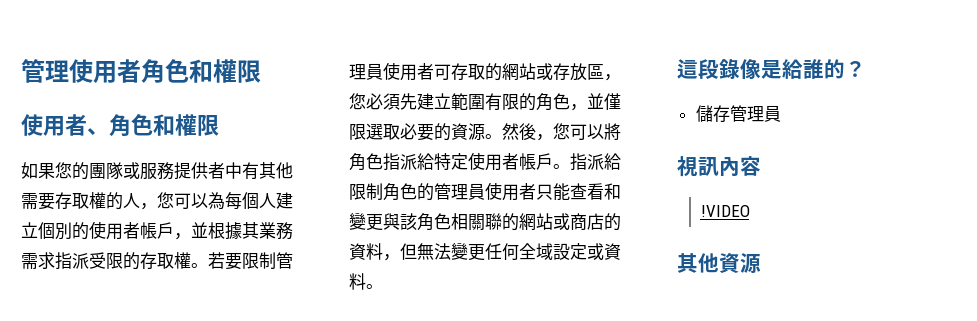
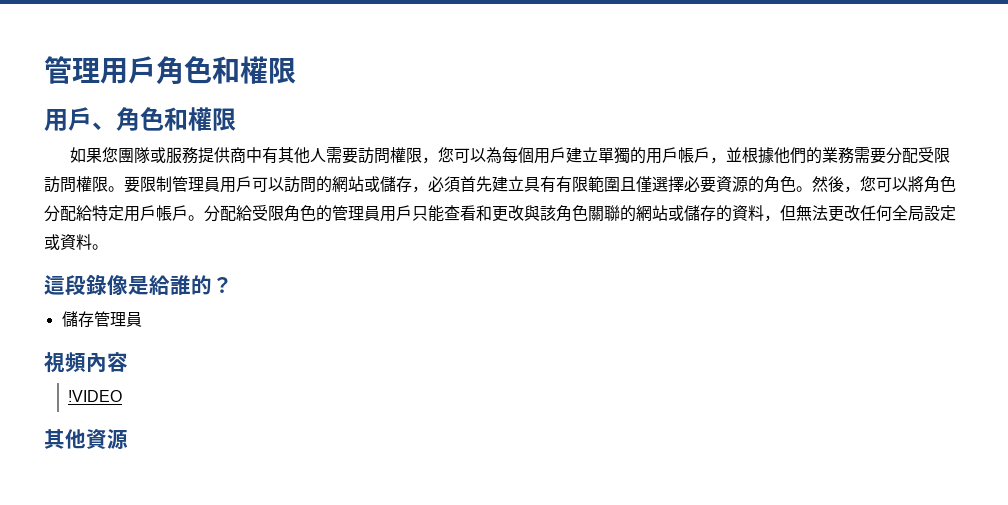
[21,59,261,83] [21,114,87,136] 管理使用者角色和權限 // 使用者 -> [44,56,296,85] [44,107,92,131] 管理用戶角色和權限 // 用戶
[72,162,89,180] 的 -> (118, 155) none
[208,162,225,179] 者 -> [229,147,246,163] 商
[21,192,293,210] [21,221,293,240] [21,252,293,270] [349,62,621,81] [349,93,621,111] [349,123,485,141] 需要存取權的人，您可以為每個人建立個別的使用者帳戶，並根據其業務需求指派受限的存取權。若要限制管理員使用者可存取的網站或存放區，您必須先建立範圍有限的角色，並僅限選取必要的資源 -> [309,147,950,164] [44,176,796,193] 人需要訪問權限，您可以為每個用戶建立單獨的用戶帳戶，並根據他們的業務需要分配受限訪問權限。要限制管理員用戶可以訪問的網站或儲存，必須首先建立具有有限範圍且僅選擇必要資源的角色
[383,152,621,171] [349,183,383,200] 指派給特定使用者帳戶。指派給限制 -> [44,205,284,222] 分配給特定用戶帳戶。分配給受限
[485,182,536,201] 使用者 -> [380,205,412,222] 用戶
[349,212,383,231] 變更 -> [492,205,524,222] 更改
[451,213,468,230] 相 -> (588, 213) none
[570,213,604,230] 商店 -> [684,205,716,221] 儲存
[451,242,553,261] 變更任何全域 -> [828,205,924,222] 更改任何全局
[698,157,719,177] 訊 -> [65,352,86,372] 頻

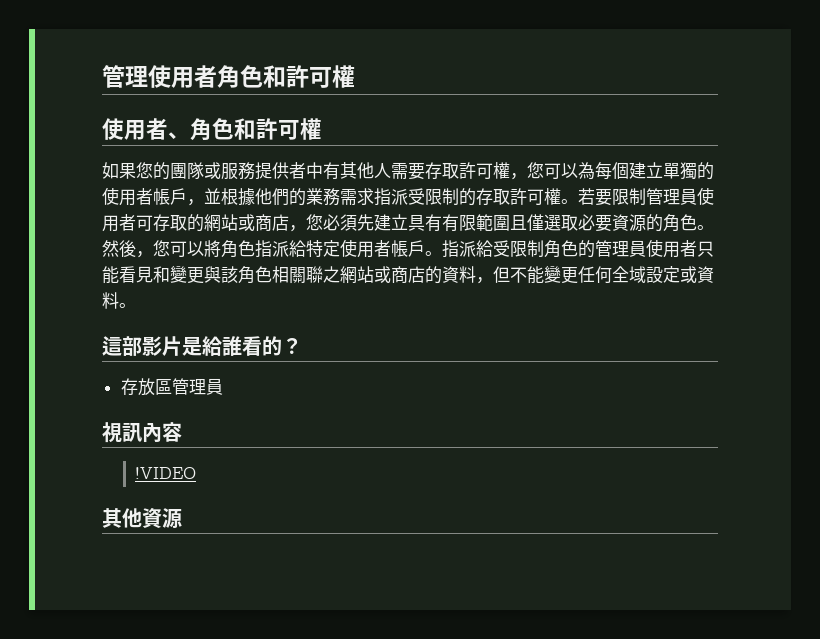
[44,56,296,85] [44,107,92,131] 管理用戶角色和權限 // 用戶 -> [102,65,355,88] [102,118,168,140] 管理使用者角色和許可權 // 使用者
[188,107,236,131] 權限 -> [256,118,322,140] 許可權
(118, 155) none -> [153,162,170,180] 的
[229,147,246,163] 商 -> [289,162,306,179] 者
[357,147,422,164] 訪問權限 -> [425,162,510,179] 存取許可權
[533,147,566,164] 用戶 -> (629, 170) none
[645,147,678,164] 用戶 -> [102,187,153,206] 使用者
[869,147,950,164] [44,176,476,193] 要分配受限訪問權限。要限制管理員用戶可以訪問的網站或儲存，必須首 -> [357,187,714,206] [102,214,357,232] 求指派受限制的存取許可權。若要限制管理員使用者可存取的網站或商店，您必須
[668,176,684,193] 擇 -> [561,215,578,231] 取
[44,205,924,222] 分配給特定用戶帳戶。分配給受限角色的管理員用戶只能查看和更改與該角色關聯的網站或儲存的資料，但無法更改任何全局 -> [255,239,714,258] [102,265,646,284] 指派給特定使用者帳戶。指派給受限制角色的管理員使用者只能看見和變更與該角色相關聯之網站或商店的資料，但不能變更任何全域
[65,275,191,295] 段錄像是給誰 -> [122,336,262,356] 部影片是給誰看
[61,311,94,327] 儲存 -> [120,378,172,396] 存放區
[65,352,86,372] 頻 -> [122,423,142,443] 訊

